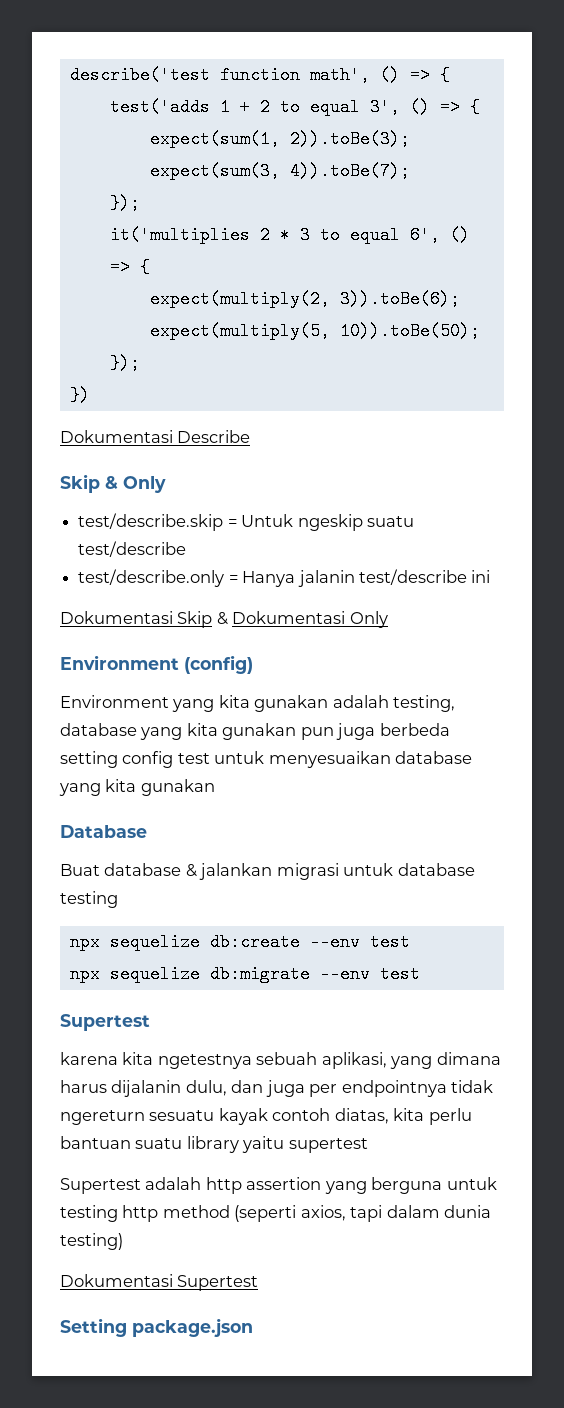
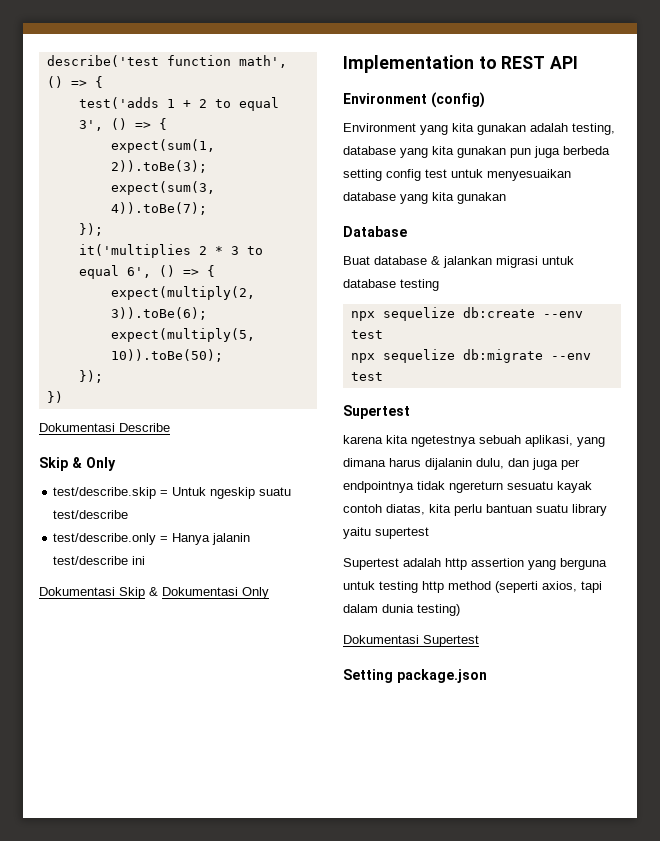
(388, 619) none -> [343,55,579,73] // Implementation to REST API

